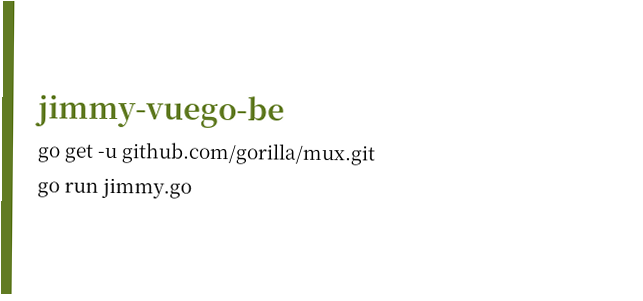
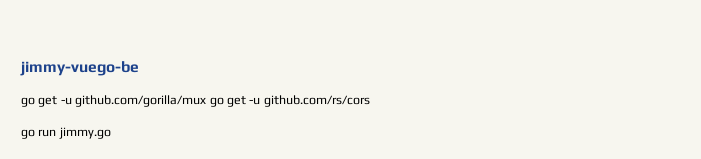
[121,142,377,166] github.com/gorilla/mux.git -> [75,95,370,107] github.com/gorilla/mux go get -u github.com/rs/cors

